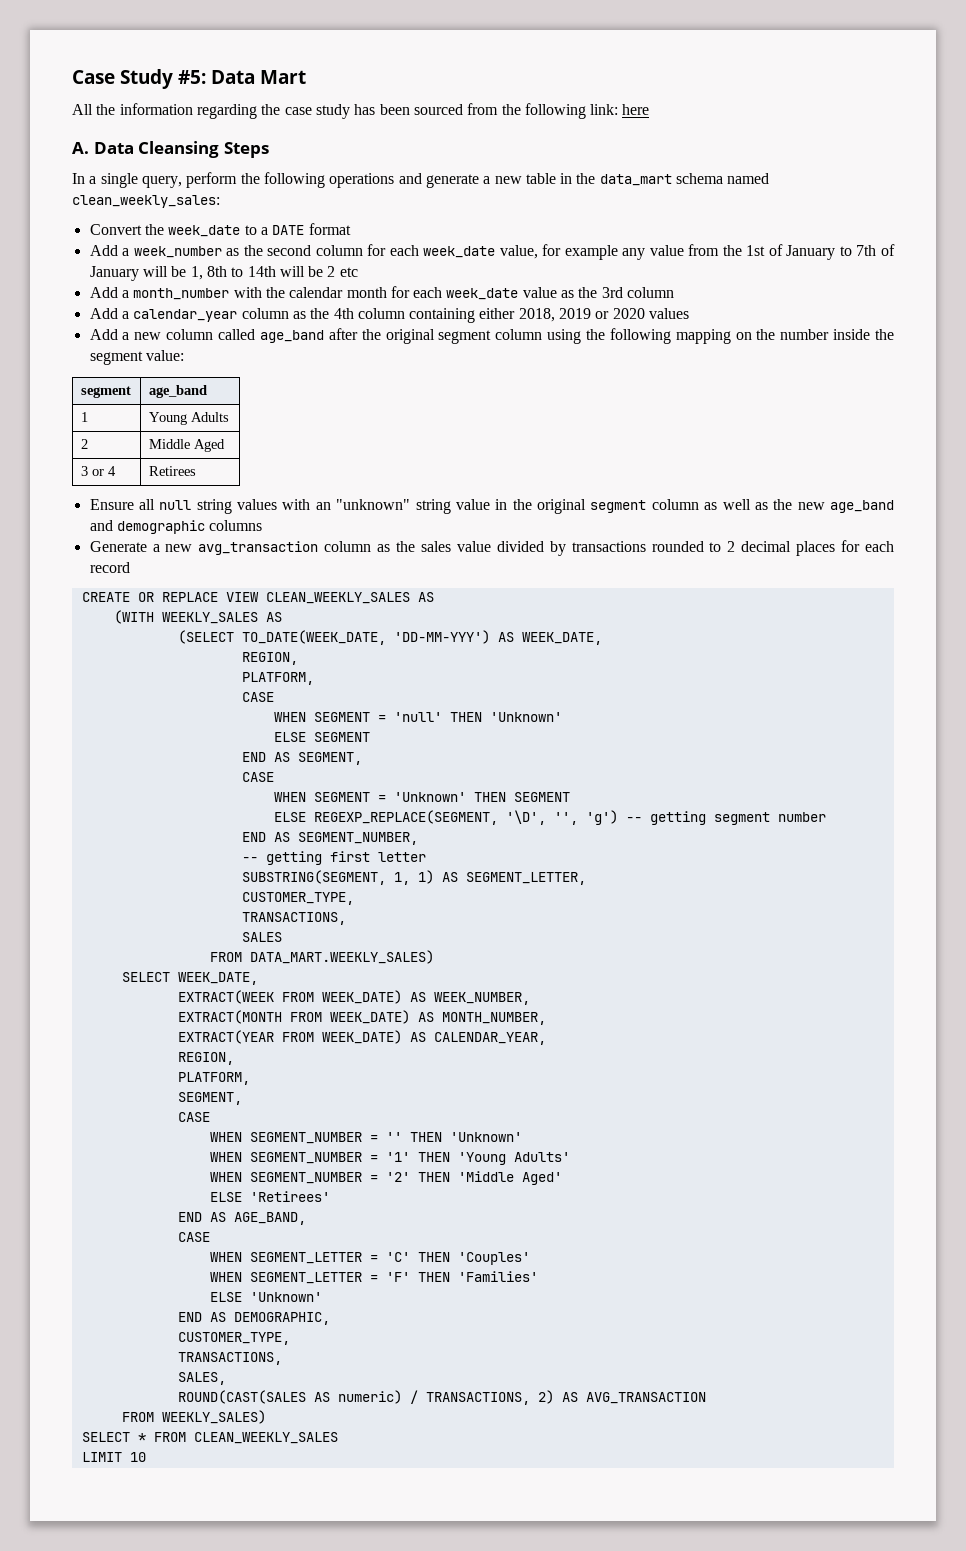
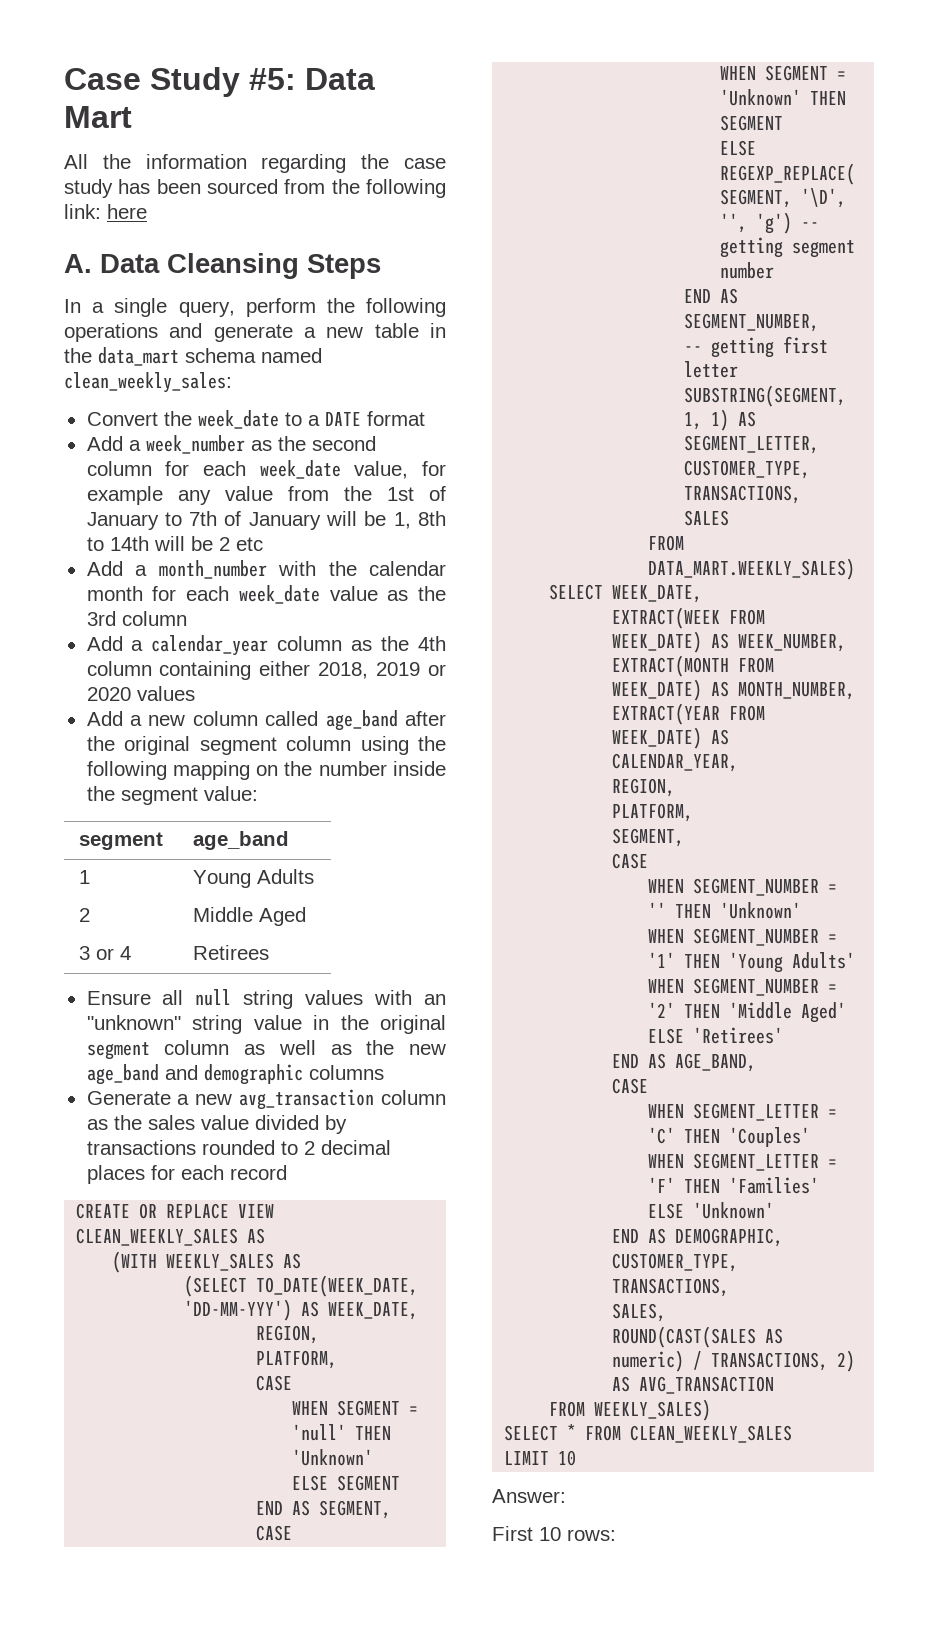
(146, 1457) none -> [492,1489,566,1503] [492,1526,616,1541] // Answer: // First 10 rows:

